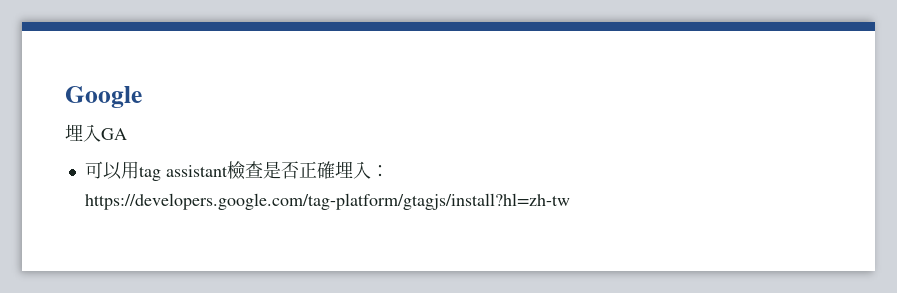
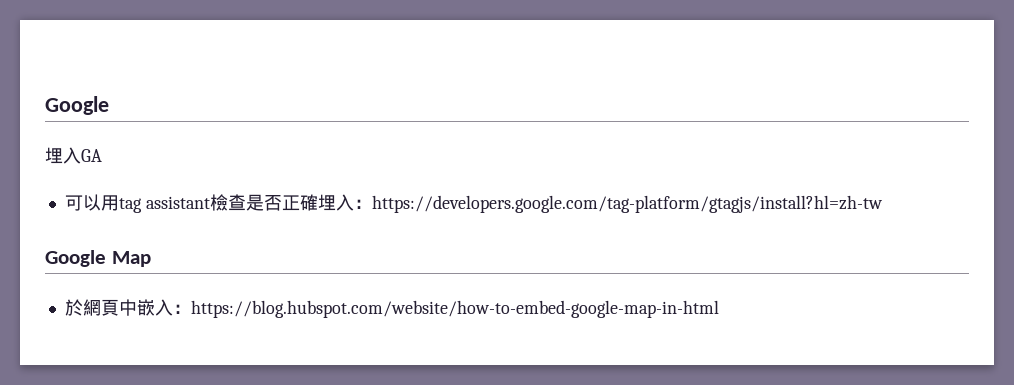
(570, 201) none -> [45,250,151,267] [64,299,719,318] // Google Map // 於網頁中嵌入：https://blog.hubspot.com/website/how-to-embed-google-map-in-html

